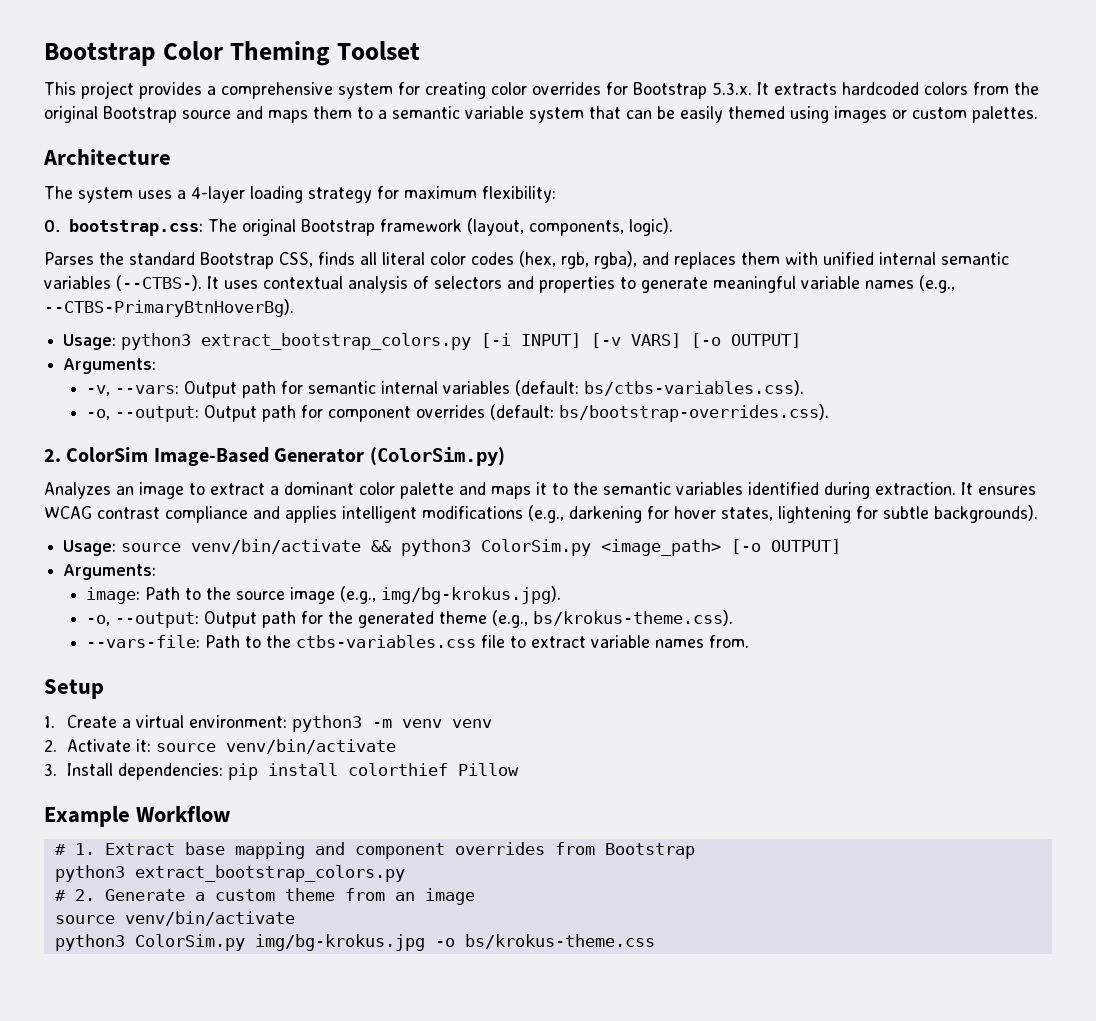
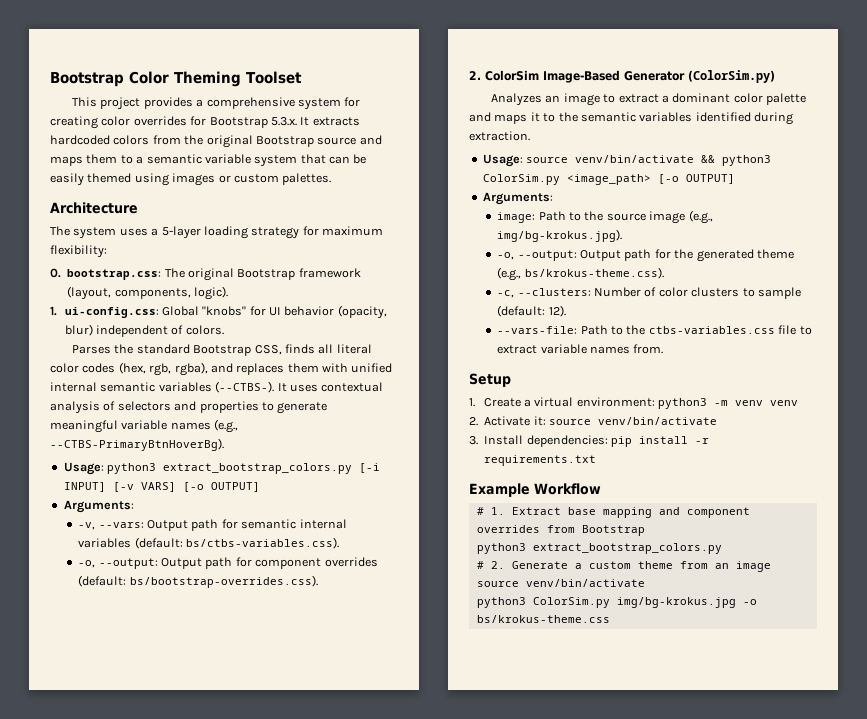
[191,186,245,203] 4-layer -> [161,226,201,239] 5-layer
(673, 227) none -> [50,305,387,319] [64,324,224,337] // 1. ui-config.css: Global "knobs" for UI behavior (opacity, blur) independent of colors.
[961,482,1036,495] [44,505,1038,523] It ensures WCAG contrast compliance and applies intelligent modifications (e.g., darkening for hover states, lightening for subtle backgrounds). -> (530, 136) none
(734, 618) none -> [497,287,801,299] [497,305,566,317] // -c, --clusters: Number of color clusters to sample (default: 12).
[348,763,520,776] colorthief Pillow -> [695,438,709,444] [484,455,597,466] -r requirements.txt

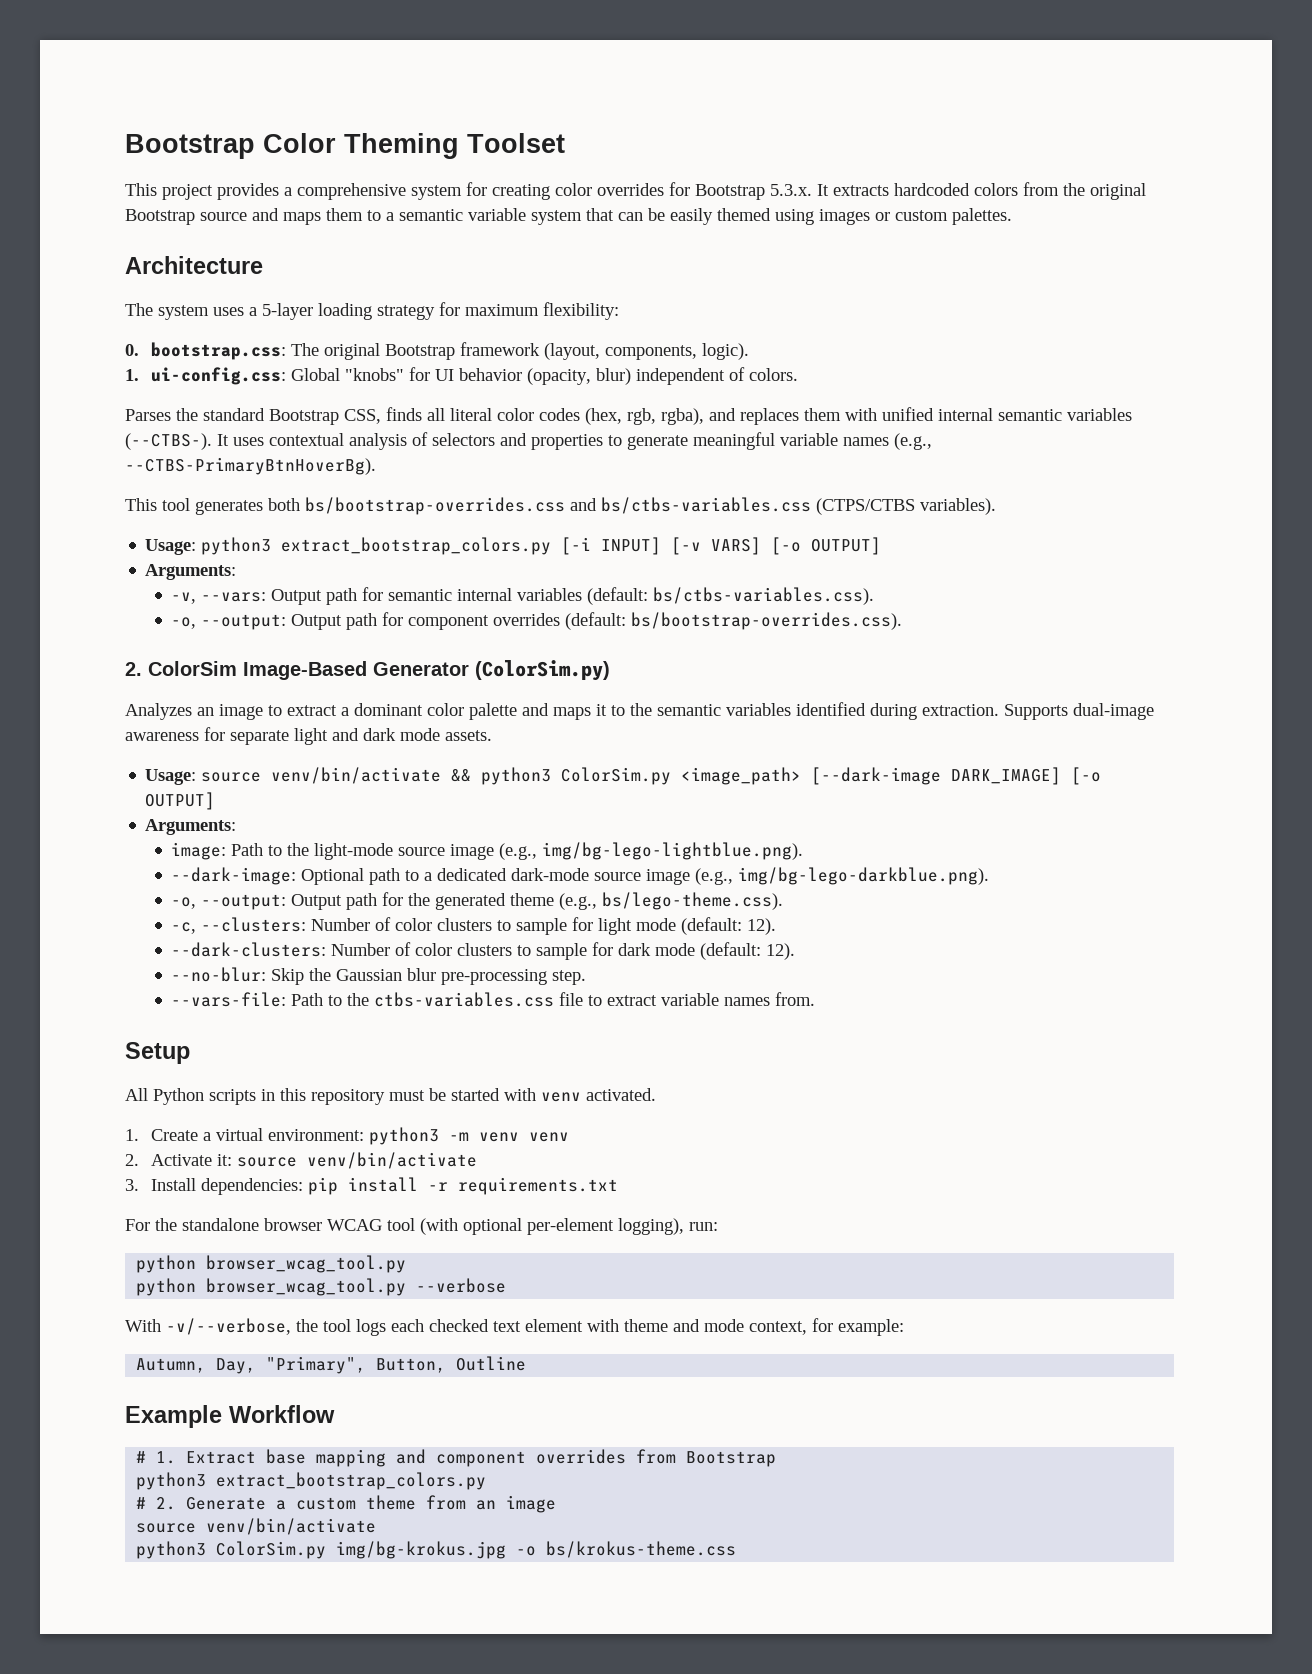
(224, 444) none -> [125,497,996,515] // This tool generates both bs/bootstrap-overrides.css and bs/ctbs-variables.css (CTPS/CTBS variables).
(530, 136) none -> [1004,703,1154,720] [125,727,492,745] Supports dual-image awareness for separate light and dark mode assets.
(651, 179) none -> [811,767,1062,785] [--dark-image DARK_IMAGE]
[606,210,713,224] [497,229,623,242] source image (e.g., img/bg-krokus.jpg). -> [314,842,804,860] [171,867,990,885] light-mode source image (e.g., img/bg-lego-lightblue.png). // --dark-image: Optional path to a dedicated dark-mode source image (e.g., img/bg-lego-darkblue.png).
[524,267,664,279] bs/krokus-theme.css). -> [602,892,784,910] bs/lego-theme.css).
[497,305,566,317] (default: 12). -> [572,917,777,935] [171,942,796,960] [171,967,587,985] for light mode (default: 12). // --dark-clusters: Number of color clusters to sample for dark mode (default: 12). // --no-blur: Skip the Gaussian blur pre-processing step.
(511, 380) none -> [125,1088,656,1105] // All Python scripts in this repository must be started with venv activated.
(597, 460) none -> [125,1218,718,1235] [136,1255,407,1273] [136,1278,507,1296] [125,1318,904,1336] [136,1356,527,1374] // For the standalone browser WCAG tool (with optional per-element logging), run: // python browser_wcag_tool.py // python browser_wcag_tool.py --verbose // With -v/--verbose, the tool logs each checked text element with theme and mode context, for example: // Autumn, Day, "Primary", Button, Outline

